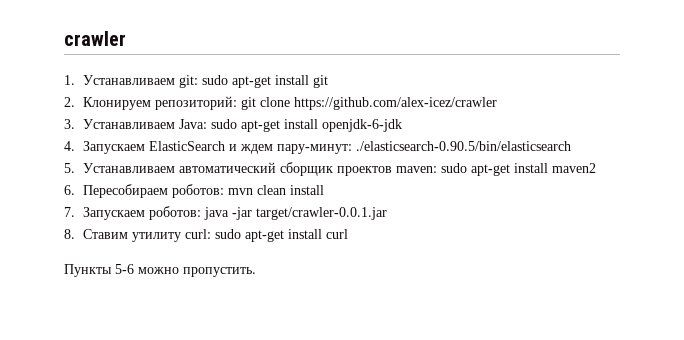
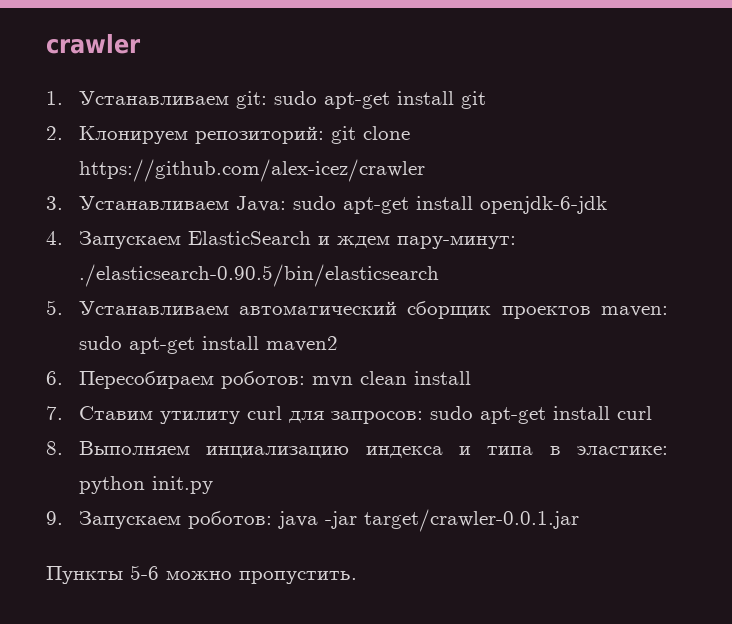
(75, 212) none -> [78,406,652,424] [46,441,668,458] [78,476,213,494] [46,511,63,525] Ставим утилиту curl для запросов: sudo apt-get install curl // 8. Выполняем инциализацию индекса и типа в эластике: python init.py // 9.
[64,229,348,242] // 8. Ставим утилиту curl: sudo apt-get install curl -> (579, 520) none

